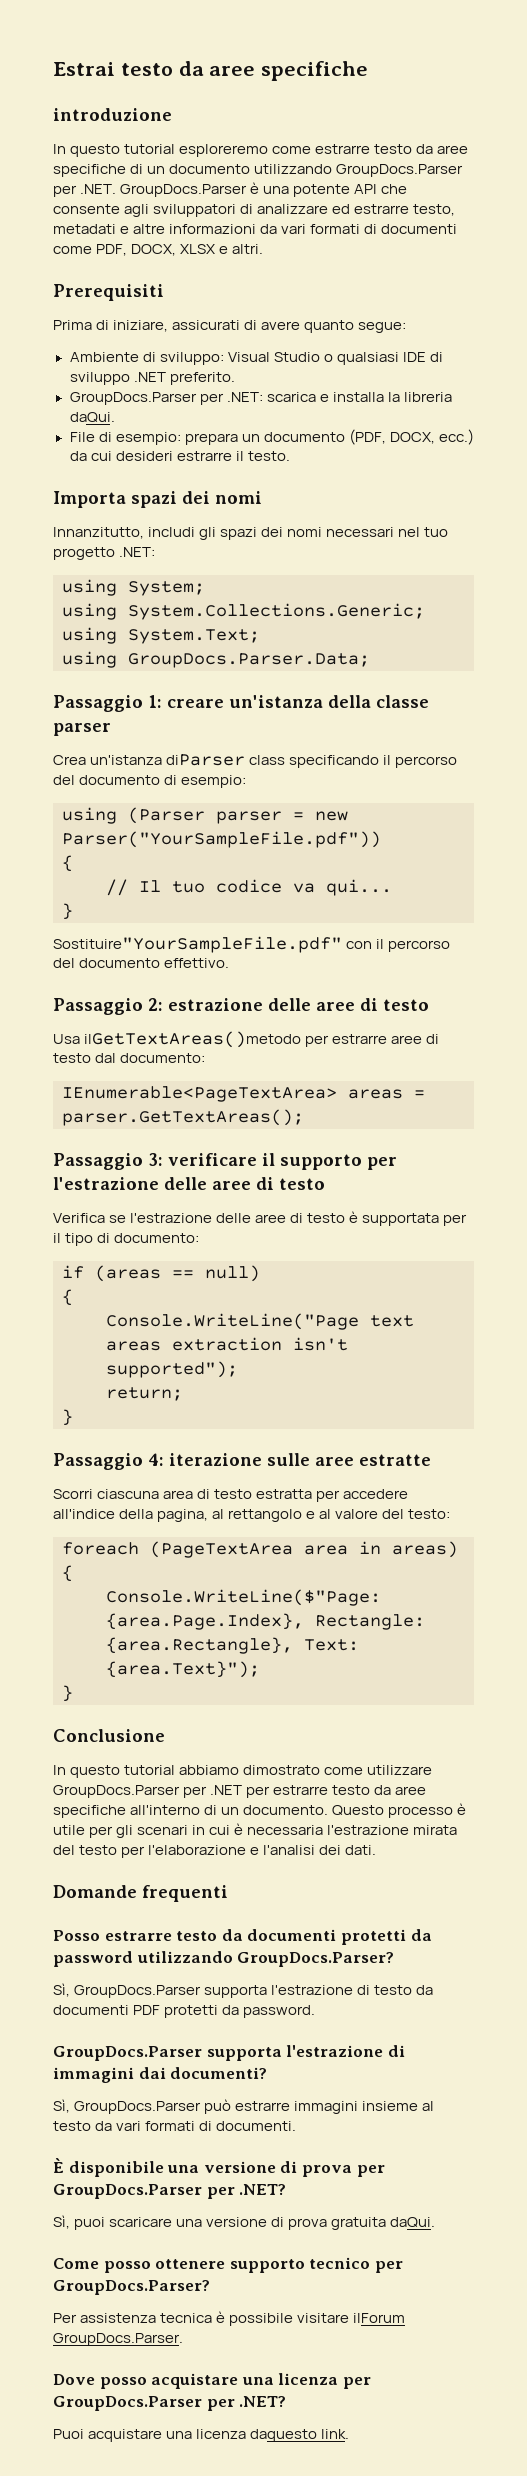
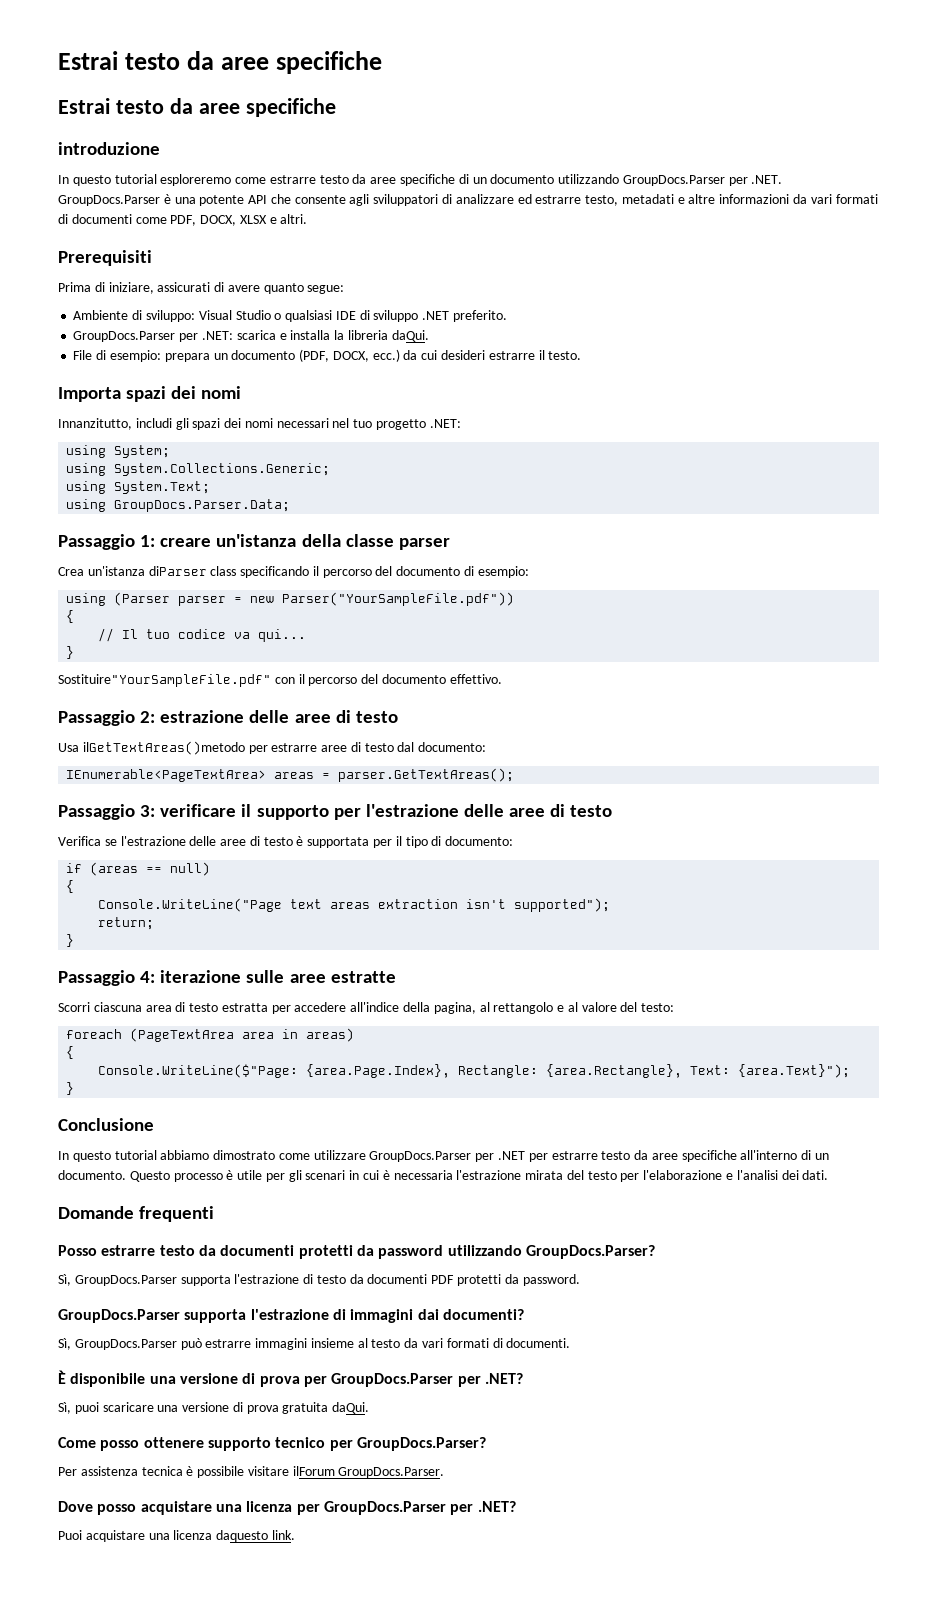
[53,61,369,81] Estrai testo da aree specifiche -> [58,51,382,74] [58,98,336,117] Estrai testo da aree specifiche // Estrai testo da aree specifiche

